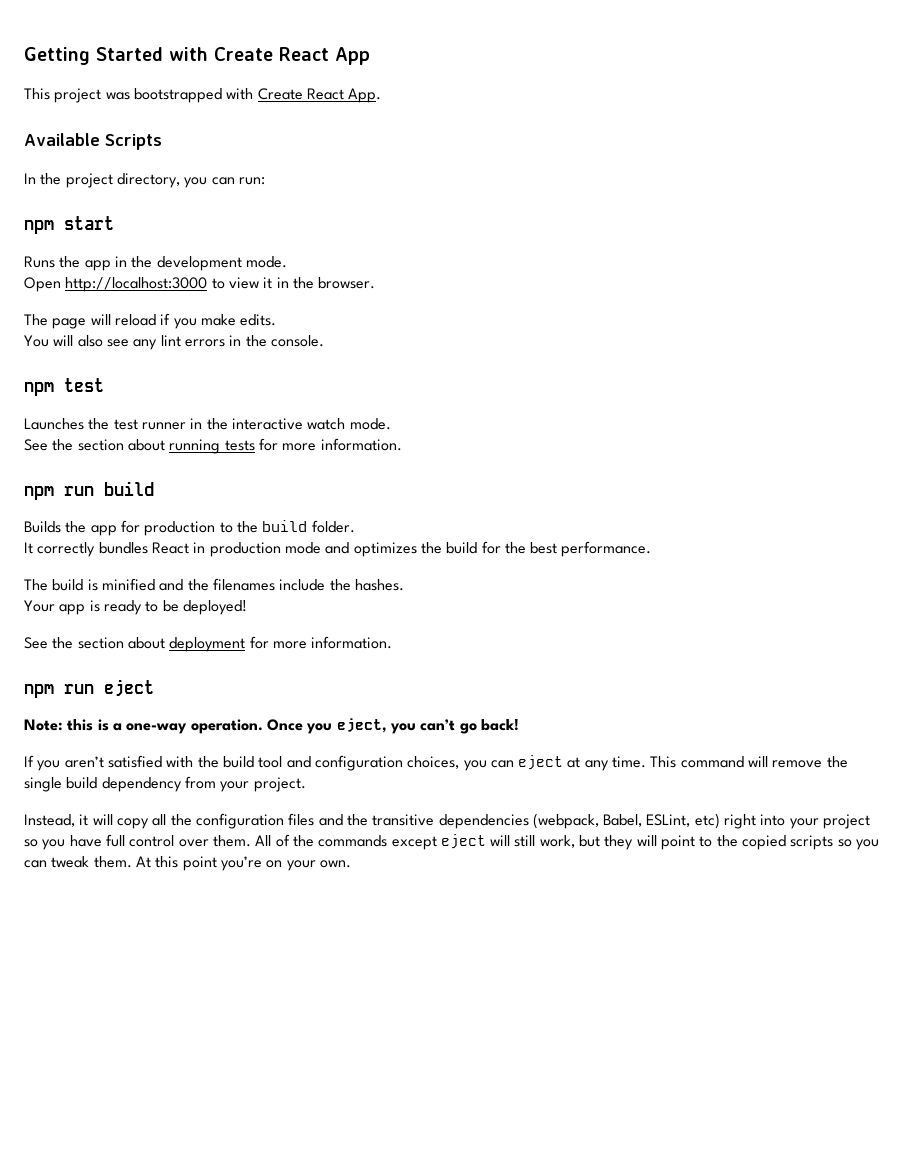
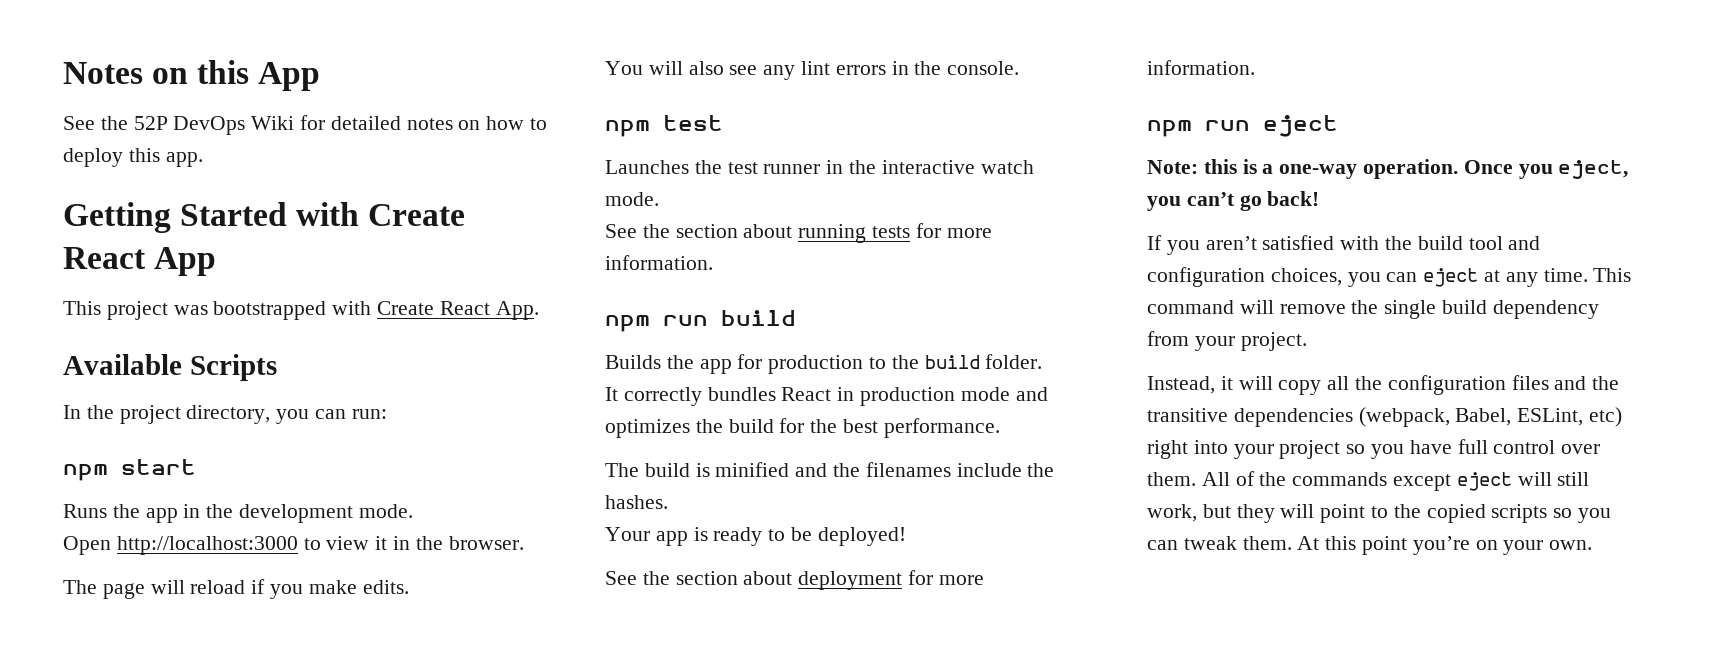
(24, 56) none -> [63,60,321,91] [63,115,548,135] [63,148,203,167] Notes on this App // See the 52P DevOps Wiki for detailed notes on how to deploy this app. //

